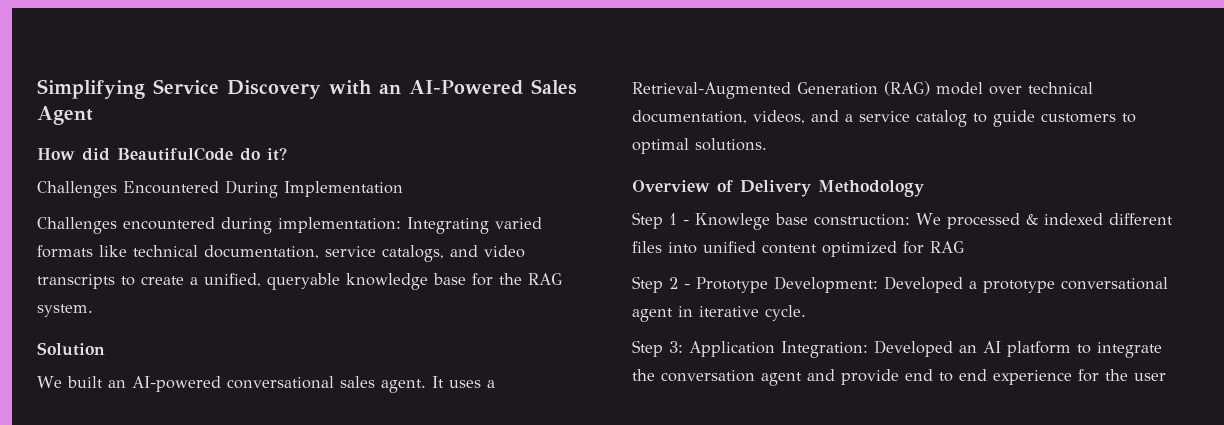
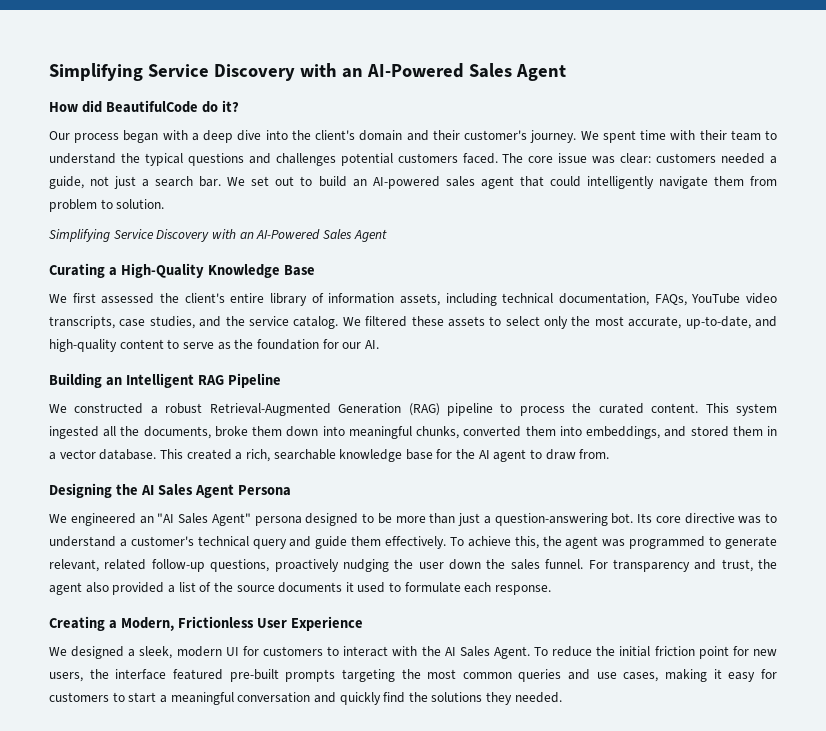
[37,180,403,198] [37,217,542,234] [37,245,525,262] [37,273,562,290] [37,304,93,317] [37,342,105,356] [37,376,495,393] [632,81,1093,99] [632,110,1136,127] [632,138,767,154] [632,180,924,197] [632,212,1173,230] [632,241,964,257] [632,276,1168,293] [632,305,806,322] [632,340,1162,358] [632,369,1166,386] Challenges Encountered During Implementation // Challenges encountered during implementation: Integrating varied formats like technical documentation, service catalogs, and video transcripts to create a unified, queryable knowledge base for the RAG system. // Solution // We built an AI-powered conversational sales agent. It uses a Retrieval-Augmented Generation (RAG) model over technical documentation, videos, and a service catalog to guide customers to optimal solutions. // Overview of Delivery Methodology // Step 1 - Knowlege base construction: We processed & indexed different files into unified content optimized for RAG // Step 2 - Prototype Development: Developed a prototype conversational agent in iterative cycle. // Step 3: Application Integration: Developed an AI platform to integrate the conversation agent and provide end to end experience for the user -> [49,130,777,143] [49,153,777,166] [49,176,777,189] [49,199,165,212] [49,229,387,242] [49,263,315,278] [49,293,777,306] [49,316,778,329] [49,339,379,352] [49,373,281,388] [49,403,778,416] [49,426,778,439] [49,449,610,462] [49,483,291,498] [49,513,777,526] [49,536,777,549] [49,559,777,572] [49,582,552,595] [49,616,363,631] [49,646,777,659] [49,669,777,682] [49,692,562,705] Our process began with a deep dive into the client's domain and their customer's journey. We spent time with their team to understand the typical questions and challenges potential customers faced. The core issue was clear: customers needed a guide, not just a search bar. We set out to build an AI-powered sales agent that could intelligently navigate them from problem to solution. // Simplifying Service Discovery with an AI-Powered Sales Agent // Curating a High-Quality Knowledge Base // We first assessed the client's entire library of information assets, including technical documentation, FAQs, YouTube video transcripts, case studies, and the service catalog. We filtered these assets to select only the most accurate, up-to-date, and high-quality content to serve as the foundation for our AI. // Building an Intelligent RAG Pipeline // We constructed a robust Retrieval-Augmented Generation (RAG) pipeline to process the curated content. This system ingested all the documents, broke them down into meaningful chunks, converted them into embeddings, and stored them in a vector database. This created a rich, searchable knowledge base for the AI agent to draw from. // Designing the AI Sales Agent Persona // We engineered an "AI Sales Agent" persona designed to be more than just a question-answering bot. Its core directive was to understand a customer's technical query and guide them effectively. To achieve this, the agent was programmed to generate relevant, related follow-up questions, proactively nudging the user down the sales funnel. For transparency and trust, the agent also provided a list of the source documents it used to formulate each response. // Creating a Modern, Frictionless User Experience // We designed a sleek, modern UI for customers to interact with the AI Sales Agent. To reduce the initial friction point for new users, the interface featured pre-built prompts targeting the most common queries and use cases, making it easy for customers to start a meaningful conversation and quickly find the solutions they needed.

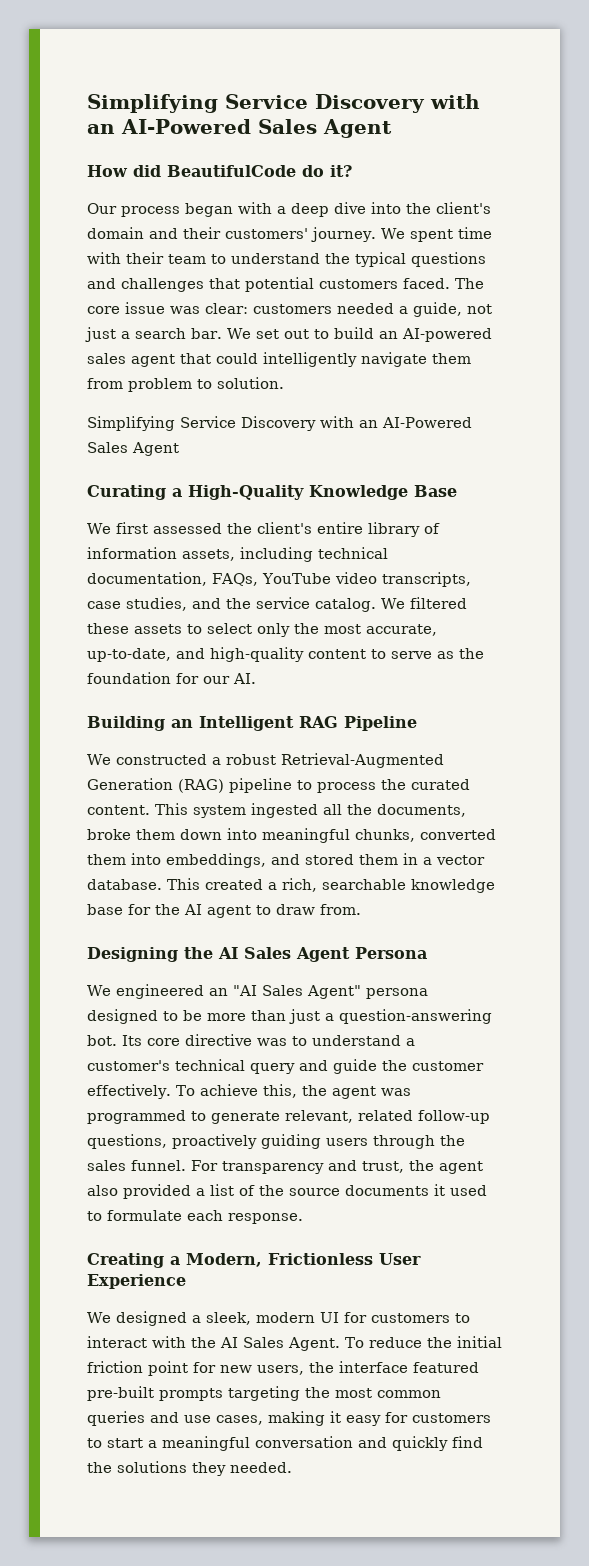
[464,130,528,140] customer's -> [225,228,308,239] customers'
(336, 159) none -> [209,278,240,289] that
[351,536,382,546] them -> [382,1060,484,1071] the customer
[342,559,481,572] nudging the user down -> [261,1134,435,1149] guiding users through

